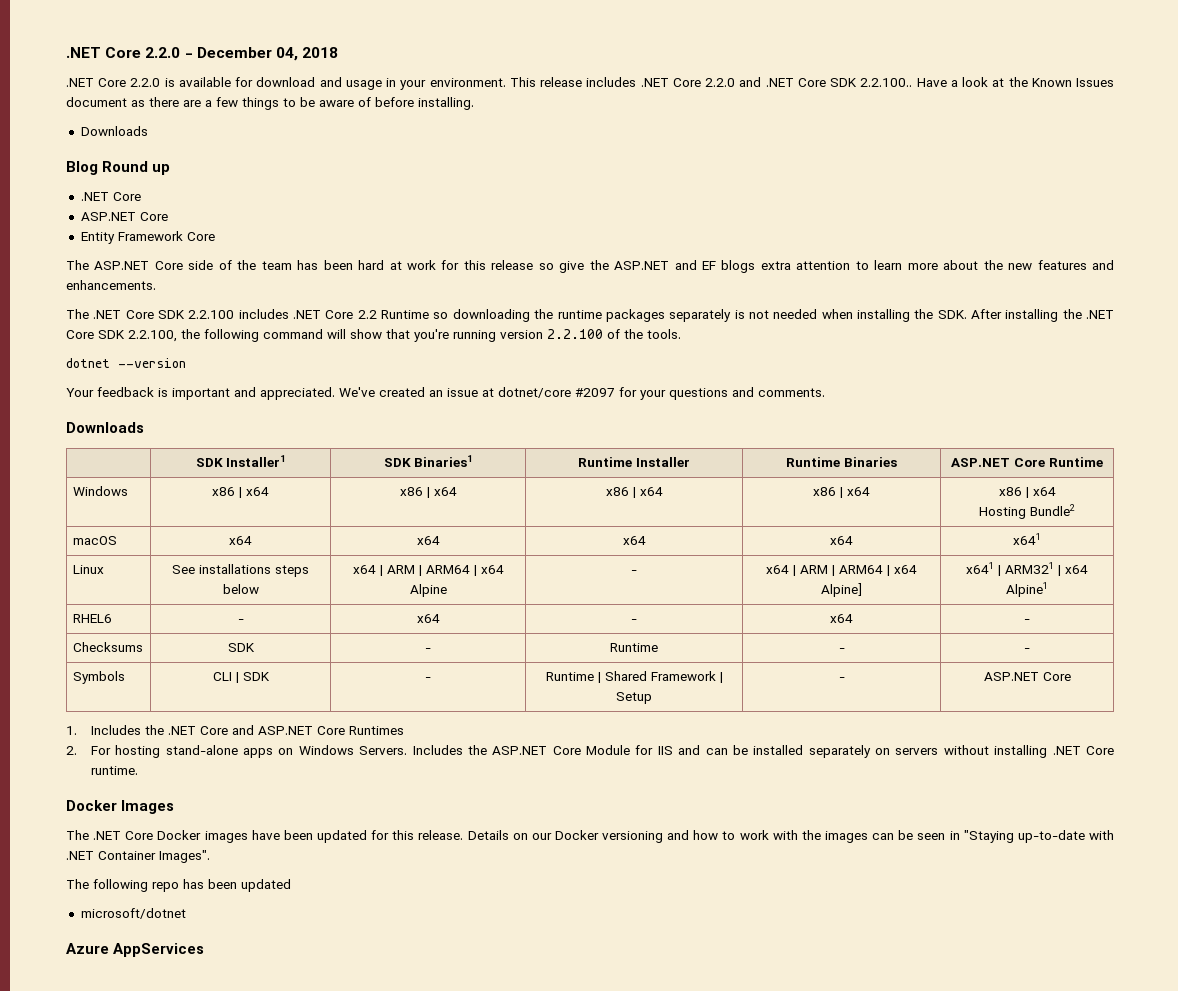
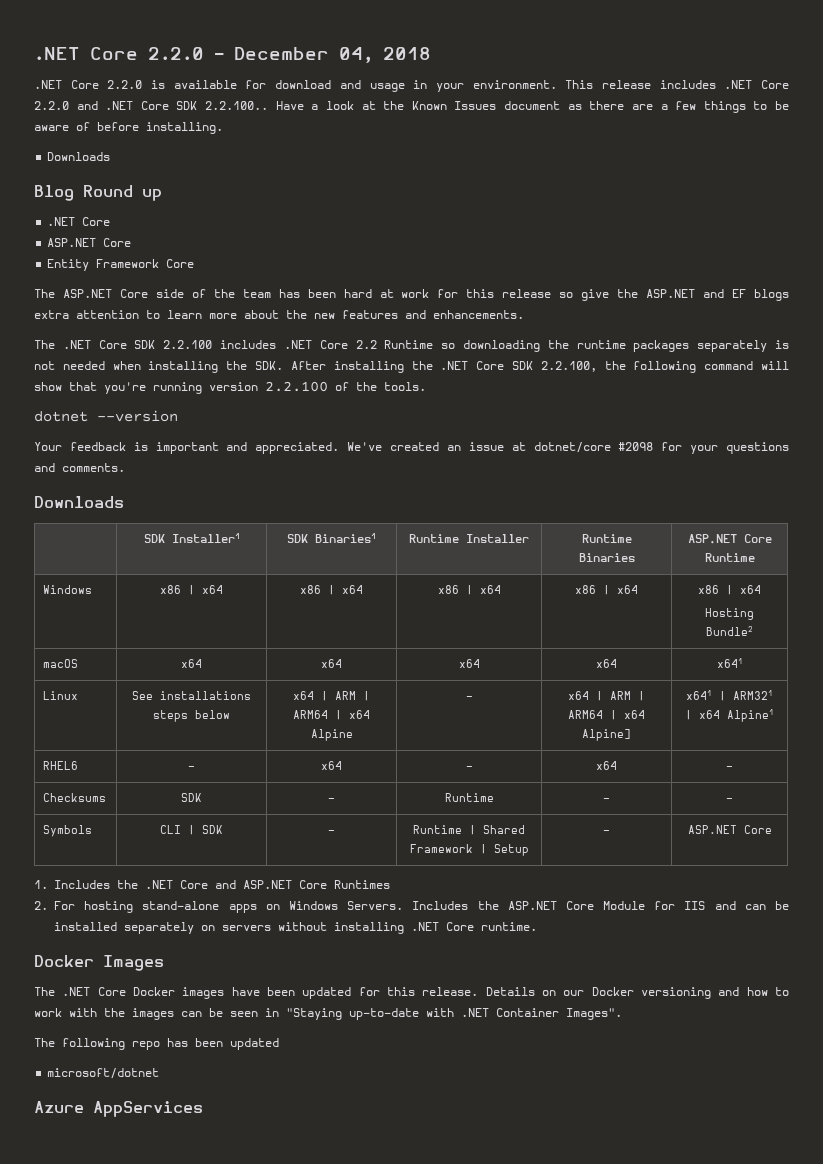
[575,388,615,397] #2097 -> [618,442,654,451] #2098

